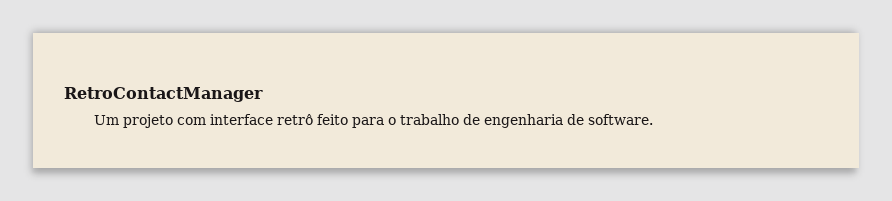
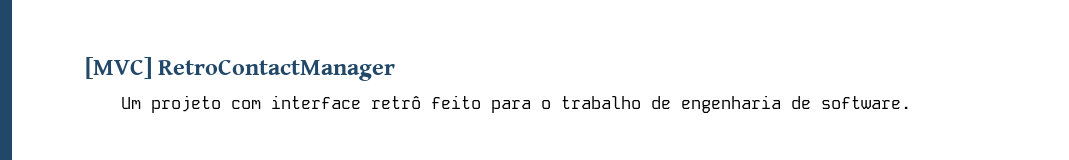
(64, 94) none -> [85,57,152,79] [MVC]

